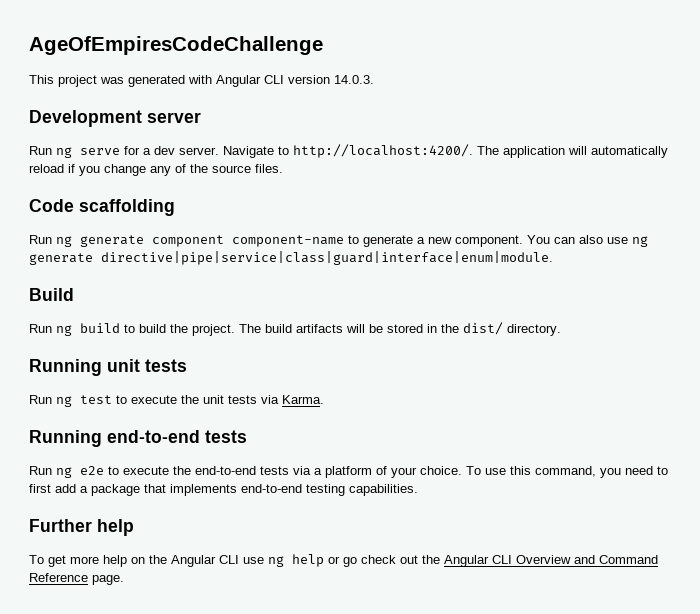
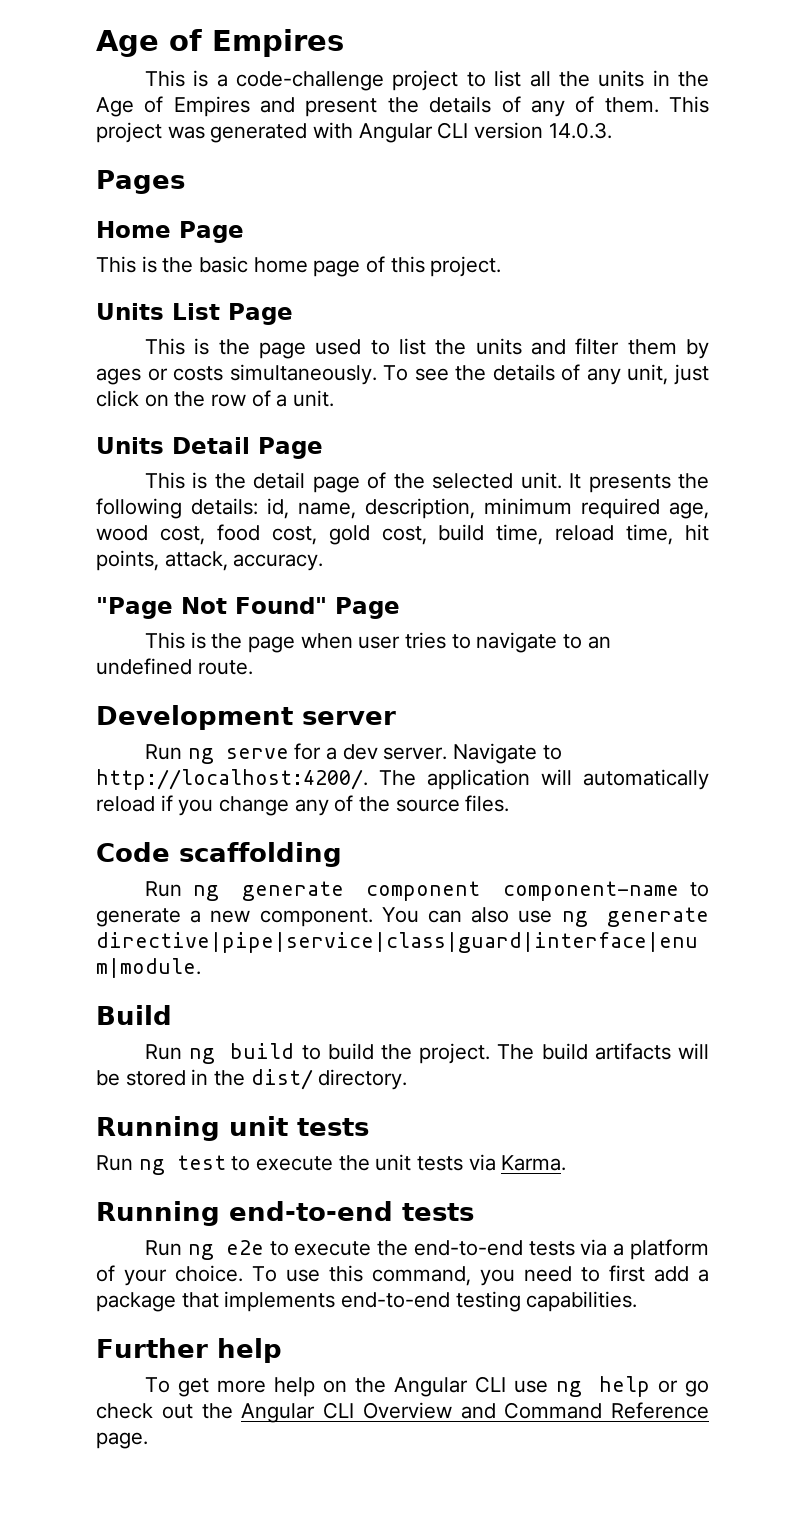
[29,36,323,55] AgeOfEmpiresCodeChallenge // -> [96,29,344,57] [145,70,709,91] [96,96,659,117] Age of Empires // This is a code-challenge project to list all the units in the Age of Empires and present the details of any of them.
(374, 79) none -> [96,170,185,194] [96,221,244,243] [96,256,502,277] [96,303,293,325] [145,338,709,359] [96,364,709,385] [96,390,335,407] [96,437,323,459] [145,472,709,493] [96,498,709,519] [96,524,709,545] [96,550,324,571] [96,597,400,619] [145,632,611,653] [96,658,253,675] // Pages // Home Page // This is the basic home page of this project. // Units List Page // This is the page used to list the units and filter them by ages or costs simultaneously. To see the details of any unit, just click on the row of a unit. // Units Detail Page // This is the detail page of the selected unit. It presents the following details: id, name, description, minimum required age, wood cost, food cost, gold cost, build time, reload time, hit points, attack, accuracy. // "Page Not Found" Page // This is the page when user tries to navigate to an undefined route.

